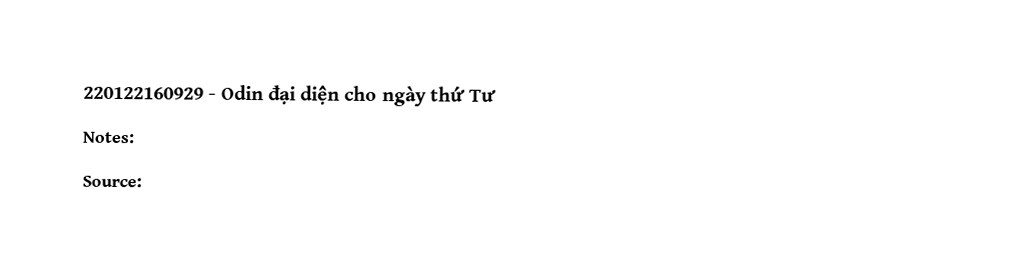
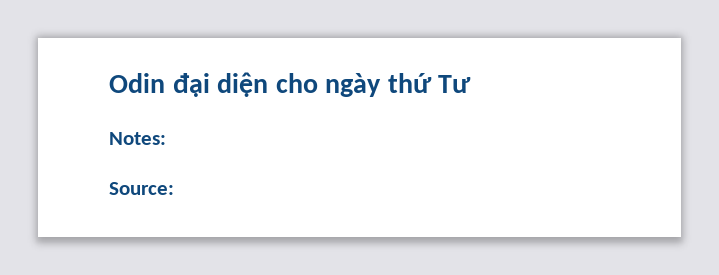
[83,86,217,100] 220122160929 - -> (109, 83) none

